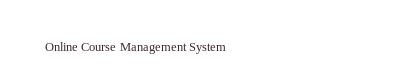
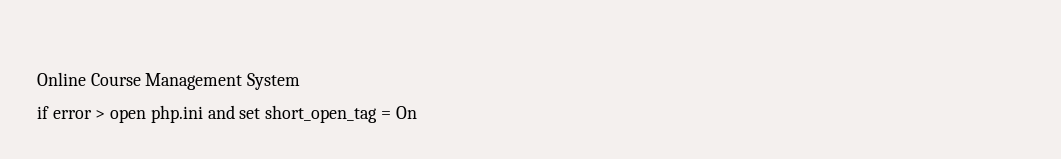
(227, 48) none -> [37,105,417,123] // if error > open php.ini and set short_open_tag = On

